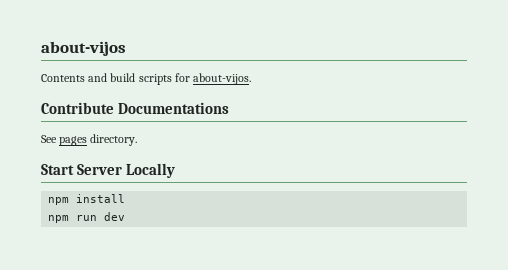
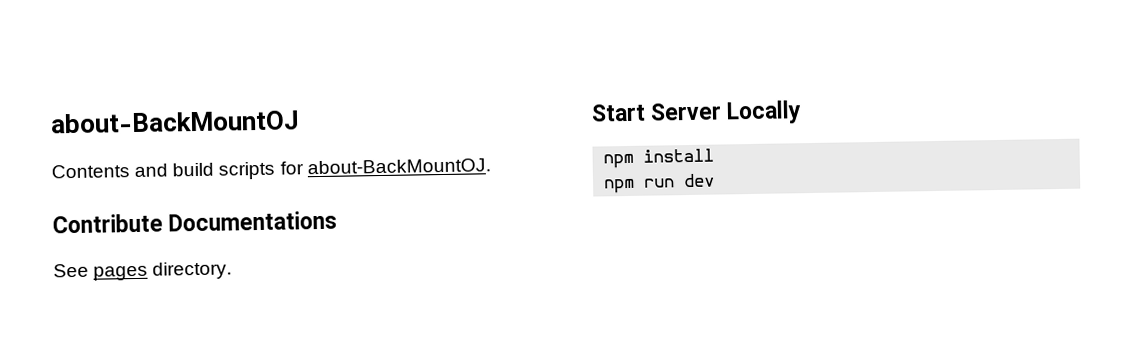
[41,41,126,56] about-vijos -> [50,110,300,134] about-BackMountOJ
[193,73,252,85] about-vijos. -> [306,158,491,175] about-BackMountOJ.

